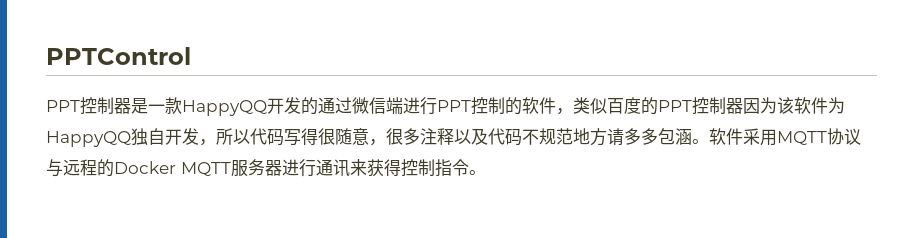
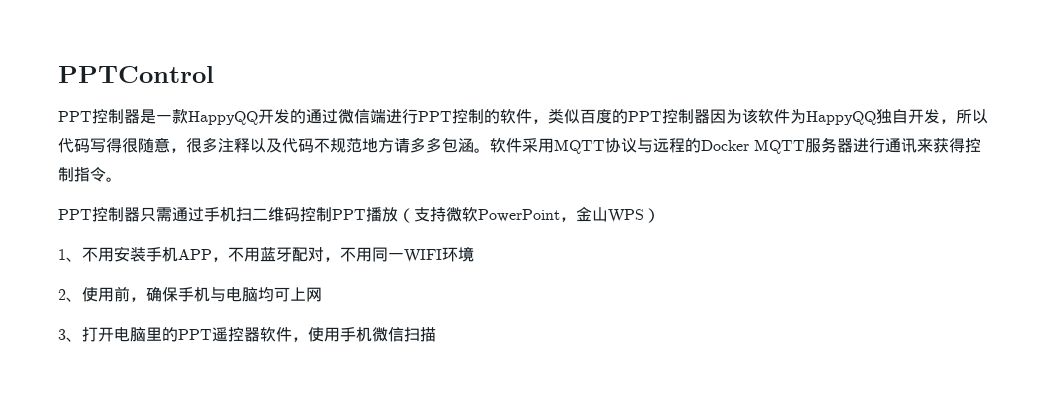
(486, 172) none -> [58,206,660,223] [58,246,474,263] [58,286,322,302] [58,326,436,342] // PPT控制器只需通过手机扫二维码控制PPT播放（支持微软PowerPoint，金山WPS） // 1、不用安装手机APP，不用蓝牙配对，不用同一WIFI环境 // 2、使用前，确保手机与电脑均可上网 // 3、打开电脑里的PPT遥控器软件，使用手机微信扫描

